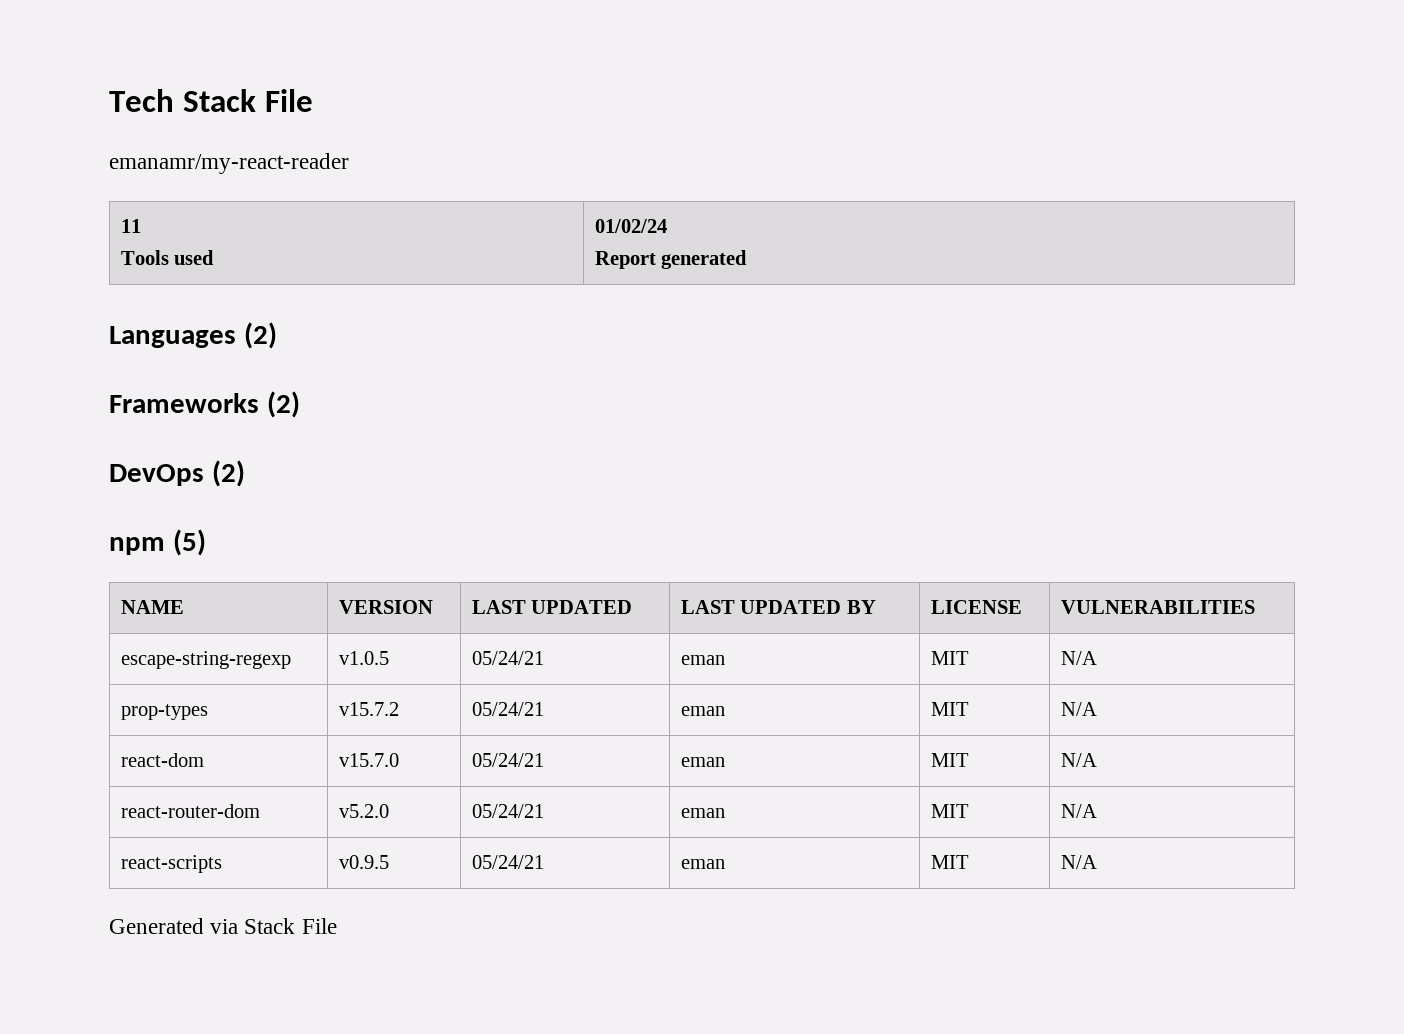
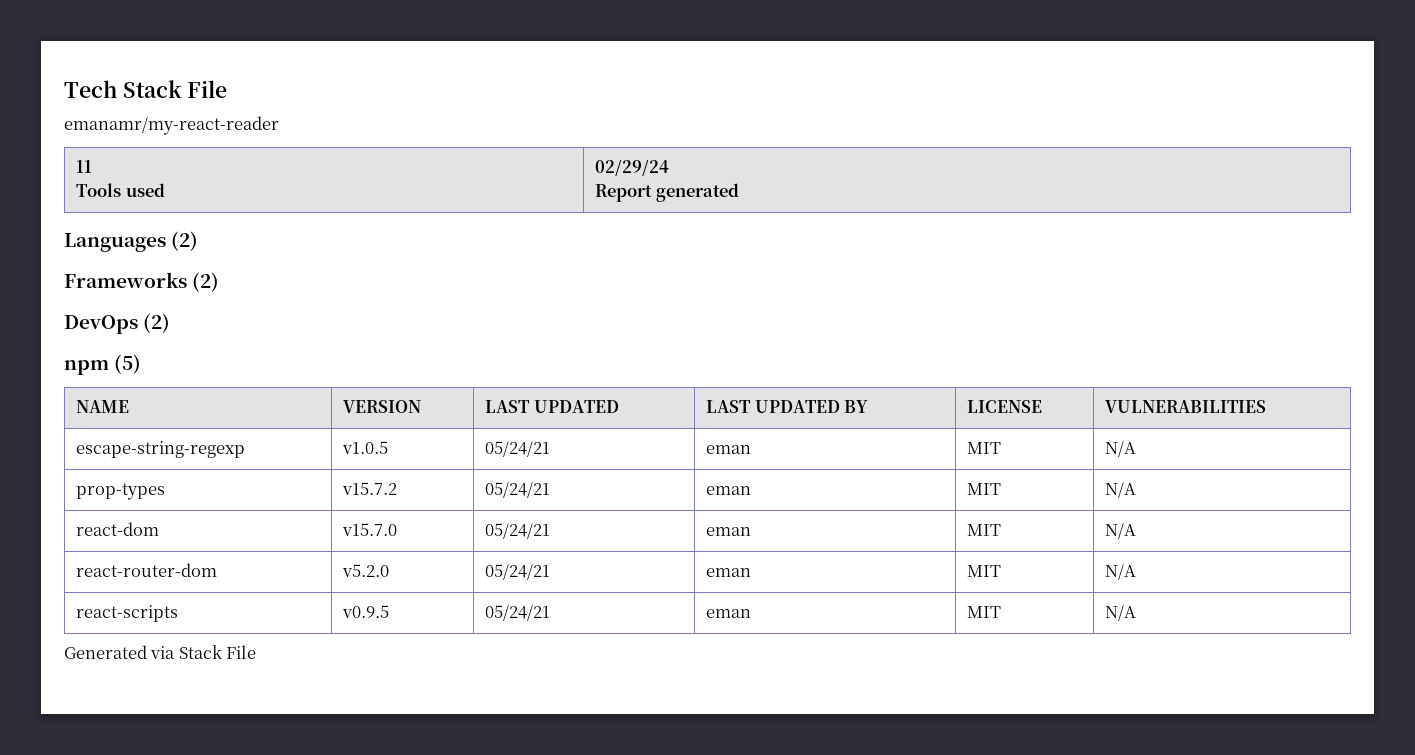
[594,219,667,233] 01/02/24 -> [595,159,670,176] 02/29/24

